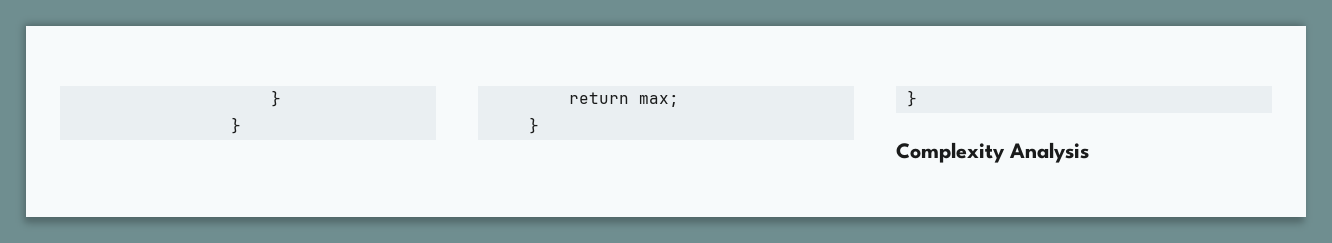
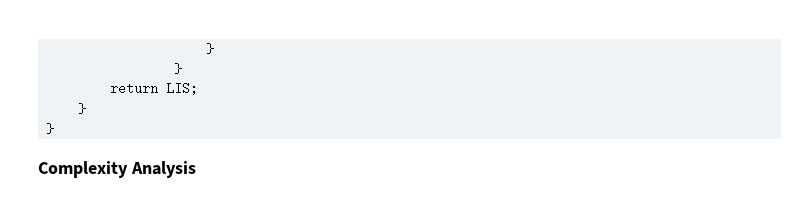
[638,95,679,107] max; -> [165,82,198,95] LIS;

